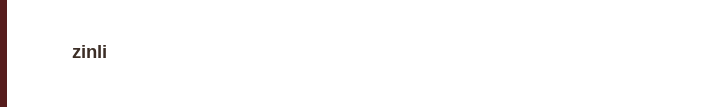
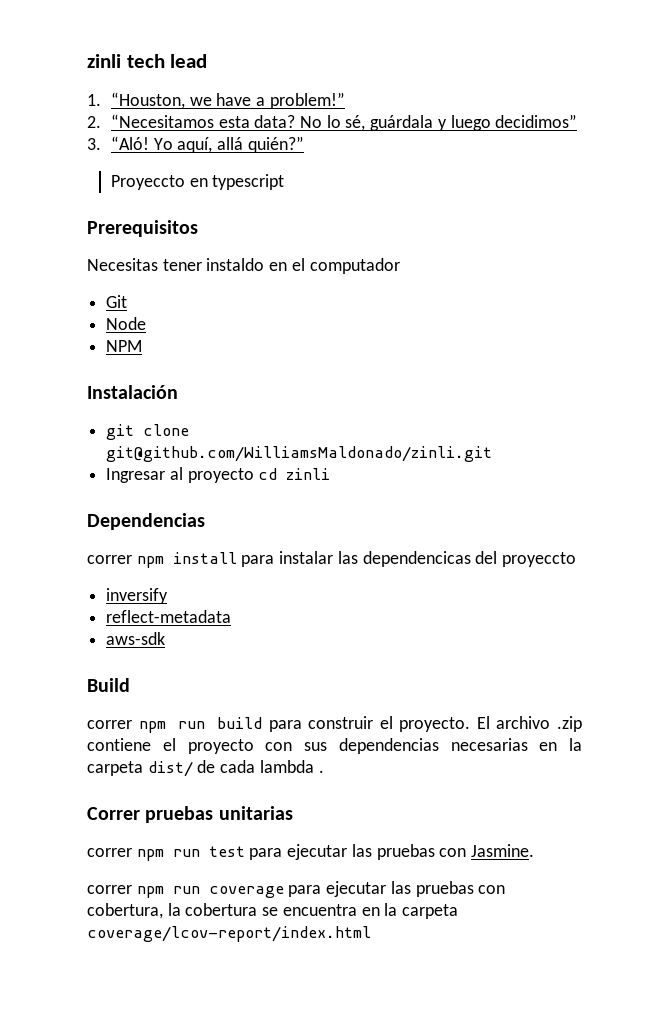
[72,45,107,58] zinli -> [87,54,208,68] [87,92,345,109] [87,114,578,131] [87,136,304,153] [110,174,285,190] [87,220,198,237] [87,258,400,274] [106,295,128,308] [106,317,147,330] [106,340,143,352] [87,385,178,399] [106,424,190,440] [106,446,493,462] [106,467,331,483] [87,513,205,530] [87,551,577,568] [106,588,169,604] [106,610,232,623] [106,632,166,645] [87,678,130,692] [87,716,582,733] [87,738,582,754] [87,760,324,777] [87,806,293,823] [87,844,535,861] [87,881,506,898] [87,903,459,919] [87,926,371,942] zinli tech lead // 1. “Houston, we have a problem!” // 2. “Necesitamos esta data? No lo sé, guárdala y luego decidimos” // 3. “Aló! Yo aquí, allá quién?” // Proyeccto en typescript // Prerequisitos // Necesitas tener instaldo en el computador // Git // Node // NPM // Instalación // git clone git@github.com/WilliamsMaldonado/zinli.git // Ingresar al proyecto cd zinli // Dependencias // correr npm install para instalar las dependencicas del proyeccto // inversify // reflect-metadata // aws-sdk // Build // correr npm run build para construir el proyecto. El archivo .zip contiene el proyecto con sus dependencias necesarias en la carpeta dist/ de cada lambda . // Correr pruebas unitarias // correr npm run test para ejecutar las pruebas con Jasmine. // correr npm run coverage para ejecutar las pruebas con cobertura, la cobertura se encuentra en la carpeta coverage/lcov-report/index.html

